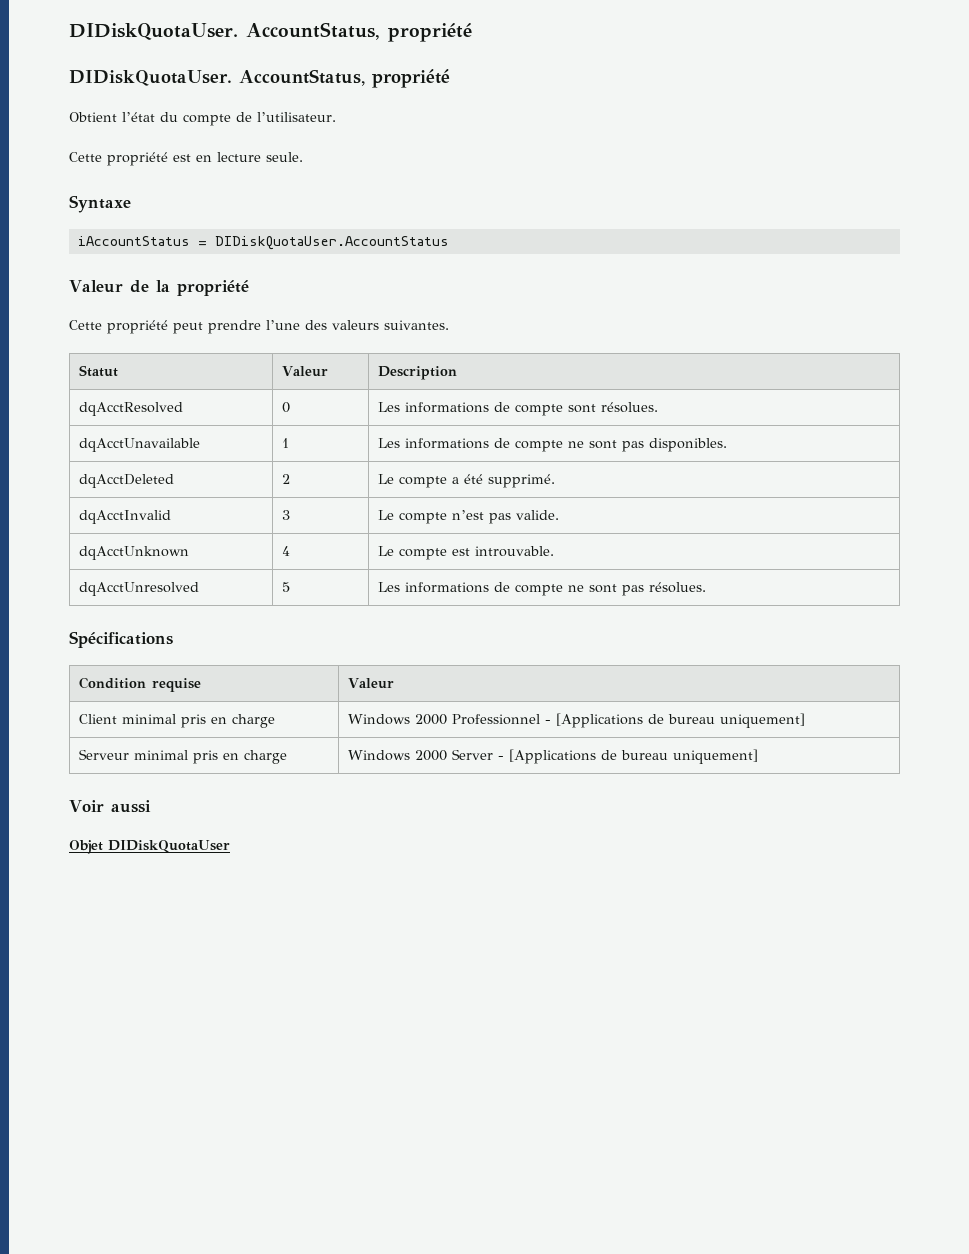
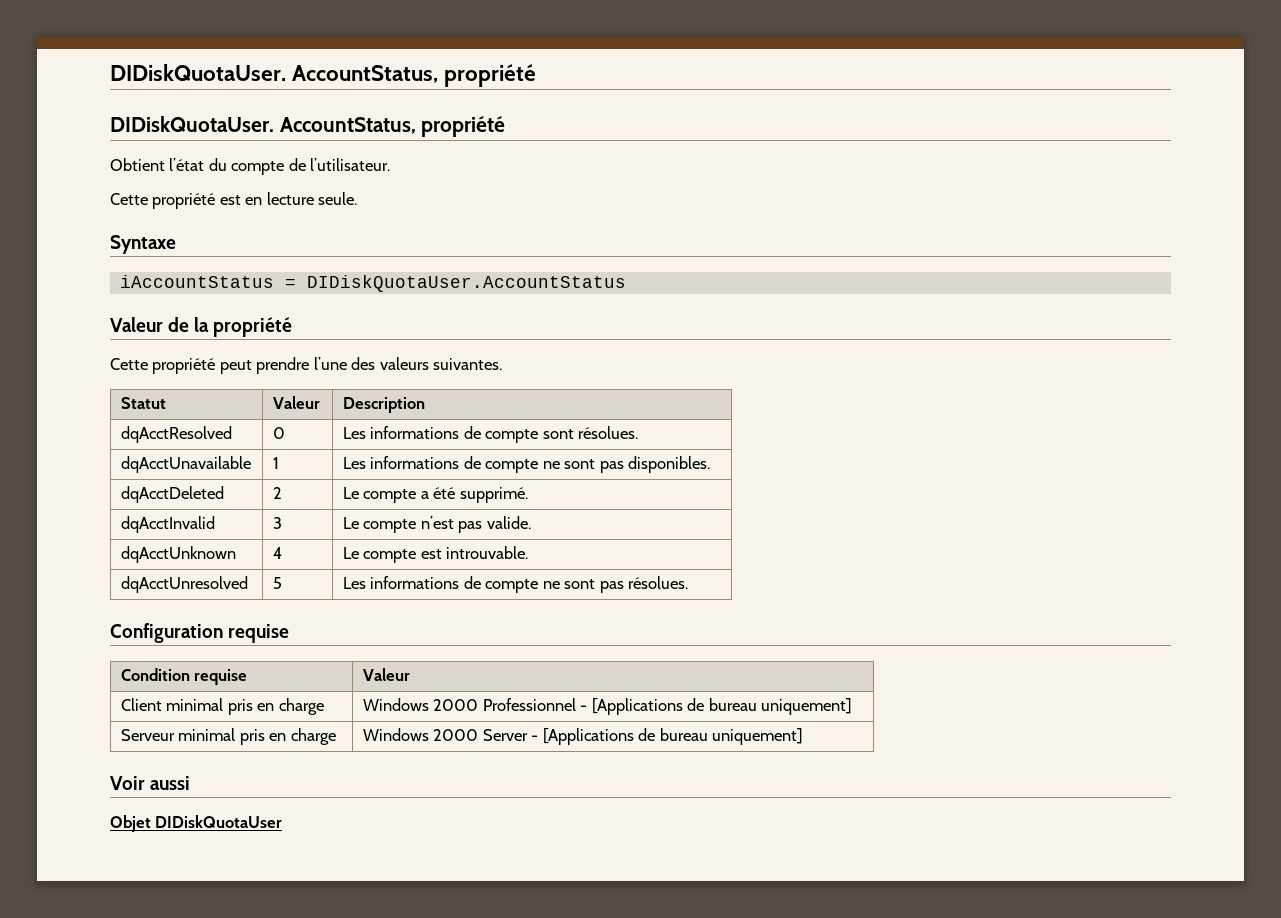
[69,631,173,648] Spécifications -> [110,623,290,643] Configuration requise

